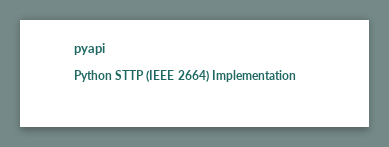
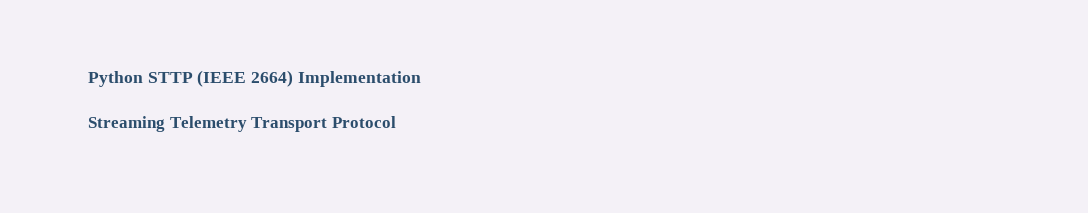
[74,43,105,55] pyapi // -> (88, 79) none
(296, 76) none -> [88,116,396,132] // Streaming Telemetry Transport Protocol

